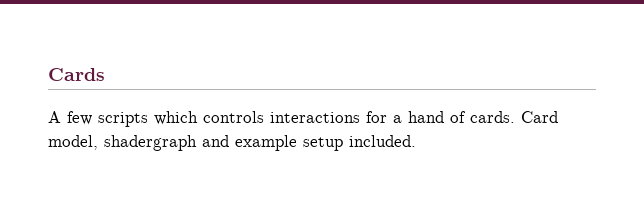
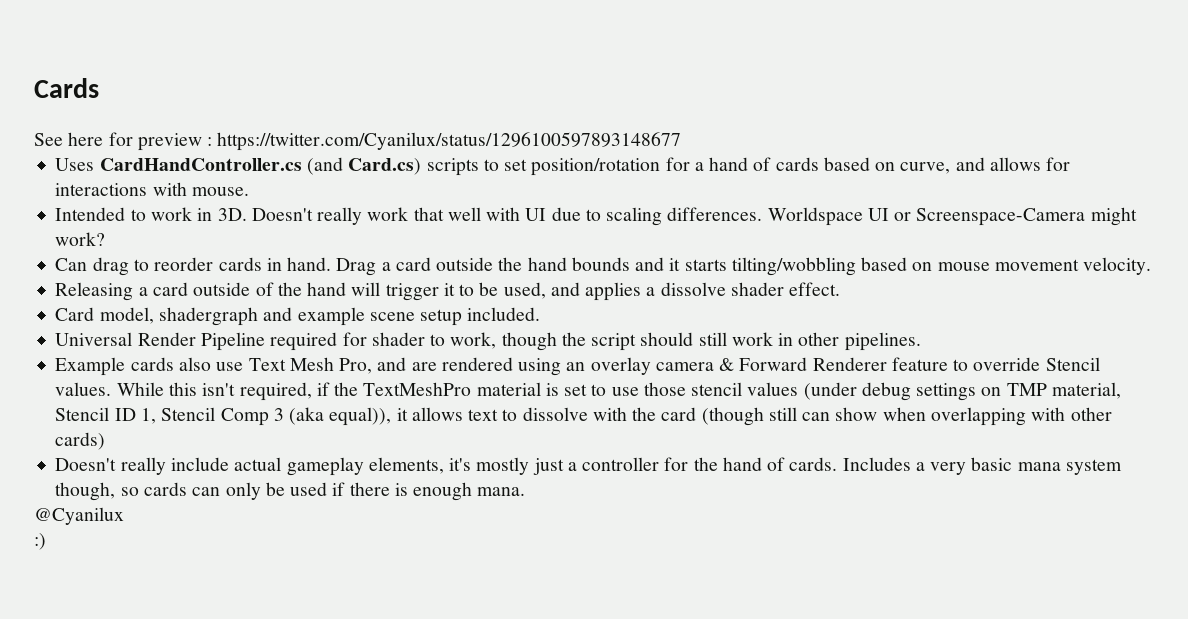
[48,111,515,127] A few scripts which controls interactions for a hand of cards. -> [34,132,682,151] [55,157,1071,176] [55,182,249,196] [55,207,1137,226] [55,232,106,246] [55,257,1152,276] [55,282,841,301] See here for preview : https://twitter.com/Cyanilux/status/1296100597893148677 // Uses CardHandController.cs (and Card.cs) scripts to set position/rotation for a hand of cards based on curve, and allows for interactions with mouse. // Intended to work in 3D. Doesn't really work that well with UI due to scaling differences. Worldspace UI or Screenspace-Camera might work? // Can drag to reorder cards in hand. Drag a card outside the hand bounds and it starts tilting/wobbling based on mouse movement velocity. // Releasing a card outside of the hand will trigger it to be used, and applies a dissolve shader effect. //
(297, 143) none -> [369,312,415,321] scene
(416, 141) none -> [55,332,921,351] [55,357,1100,376] [55,382,1122,401] [55,407,1112,426] [55,432,106,450] [55,457,1123,476] [55,482,526,501] [34,507,124,525] [34,533,46,550] // Universal Render Pipeline required for shader to work, though the script should still work in other pipelines. // Example cards also use Text Mesh Pro, and are rendered using an overlay camera & Forward Renderer feature to override Stencil values. While this isn't required, if the TextMeshPro material is set to use those stencil values (under debug settings on TMP material, Stencil ID 1, Stencil Comp 3 (aka equal)), it allows text to dissolve with the card (though still can show when overlapping with other cards) // Doesn't really include actual gameplay elements, it's mostly just a controller for the hand of cards. Includes a very basic mana system though, so cards can only be used if there is enough mana. // @Cyanilux // :)

